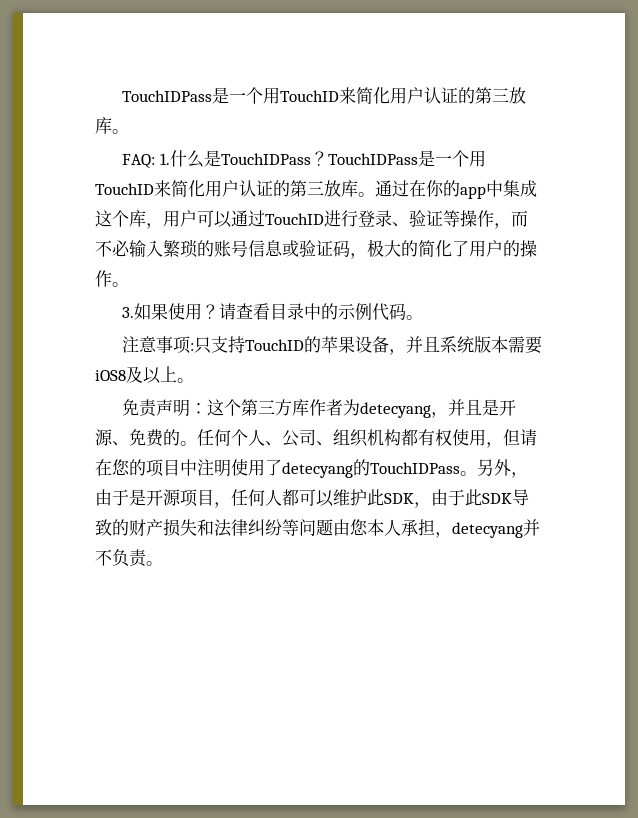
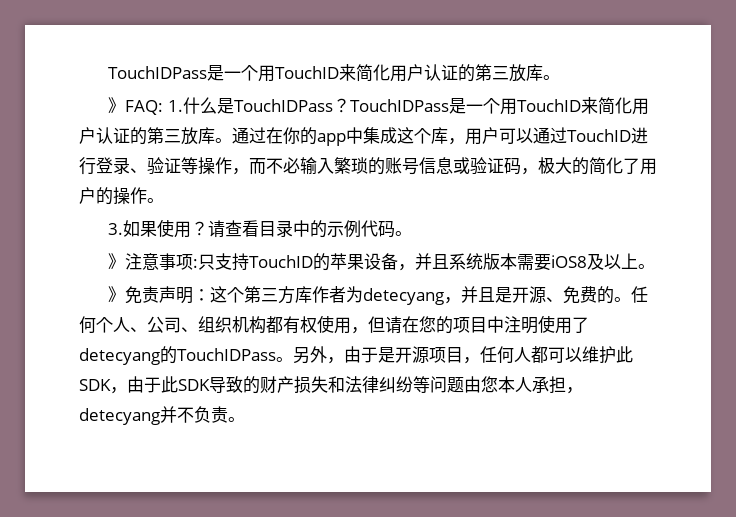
(129, 131) none -> [108,97,126,113] 》
(423, 317) none -> [108,253,126,269] 》
(194, 380) none -> [108,286,126,302] 》

